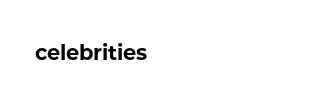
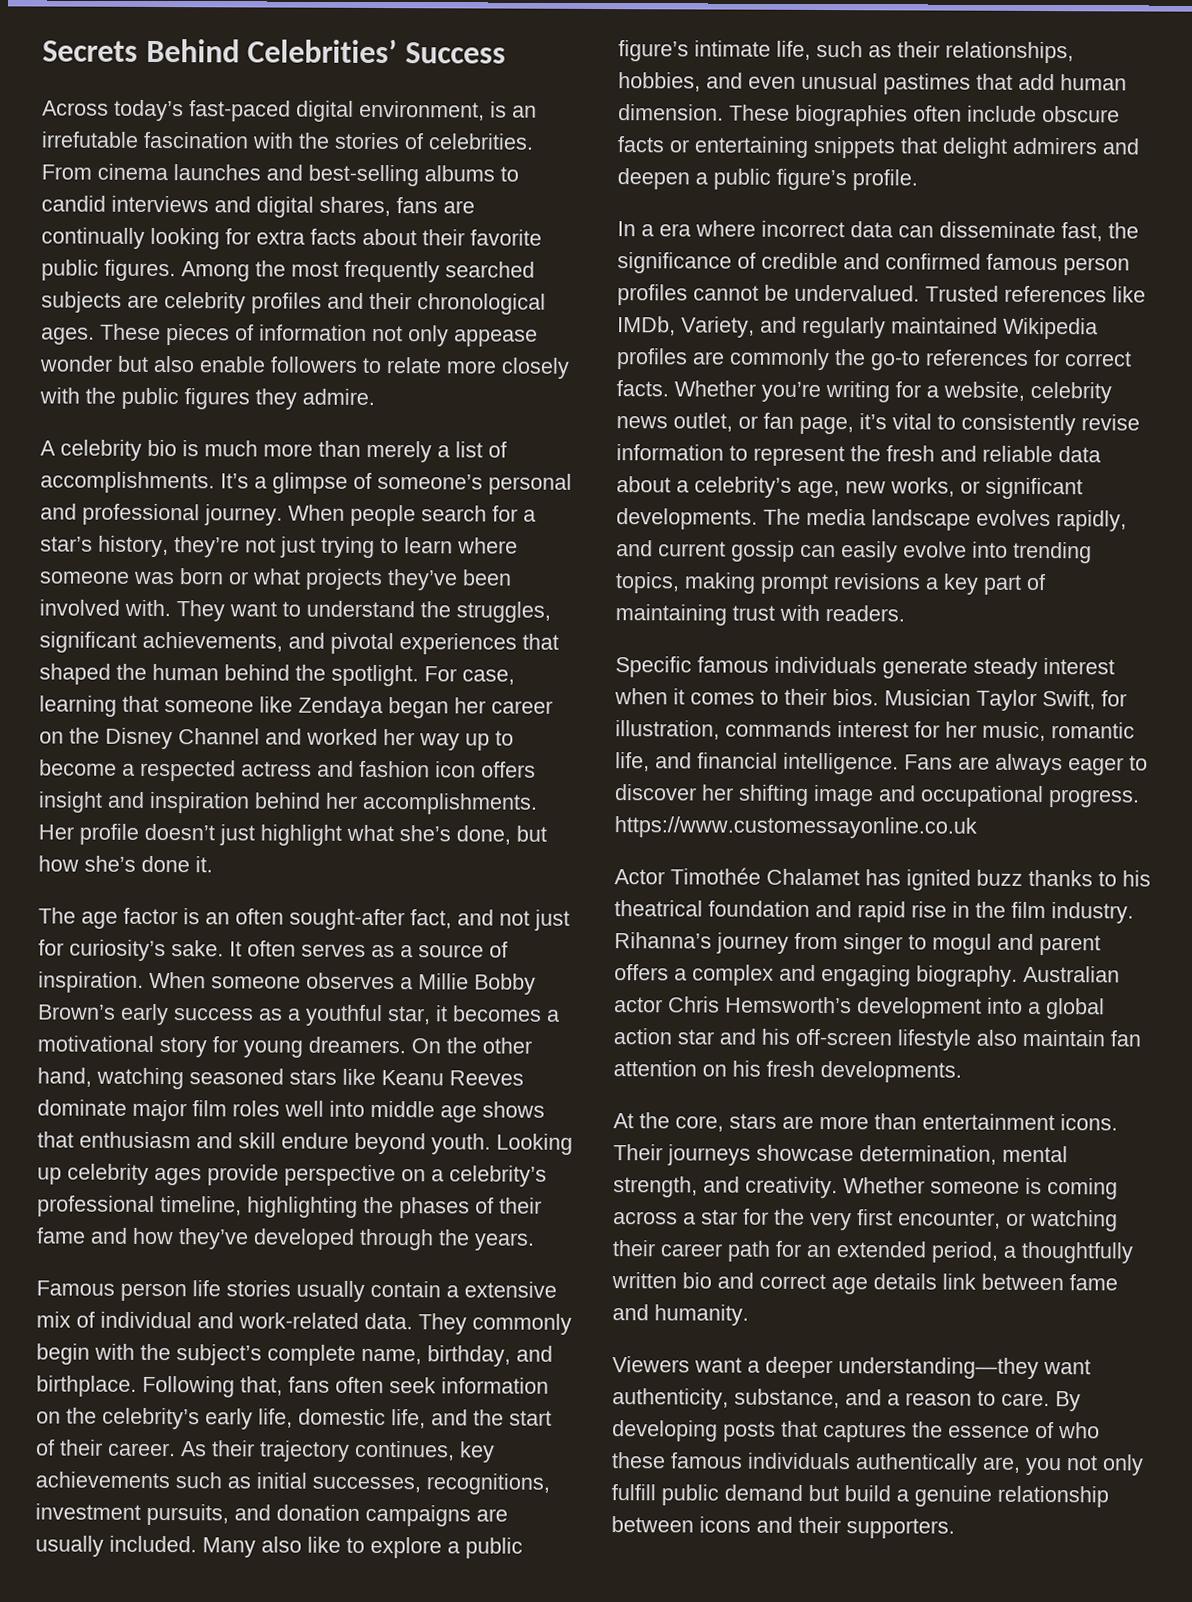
[35,43,147,60] celebrities -> [42,38,506,64] [42,99,537,122] [41,131,534,150] [41,163,519,187] [41,195,475,218] [41,227,542,250] [41,259,535,283] [41,291,546,315] [41,323,538,347] [39,355,570,379] [39,387,375,410] [40,439,507,463] [40,471,572,495] [40,503,536,527] [40,535,518,558] [39,568,512,591] [39,599,551,623] [39,631,559,655] [39,663,515,687] [39,695,553,719] [39,727,514,751] [39,759,536,782] [38,791,538,815] [38,823,547,846] [38,855,213,873] [38,907,570,931] [38,939,508,962] [38,971,536,995] [38,1003,560,1027] [37,1035,532,1058] [37,1067,524,1090] [37,1099,545,1123] [37,1131,573,1155] [37,1163,547,1187] [37,1195,542,1219] [36,1227,535,1251] [36,1280,557,1302] [36,1311,572,1335] [36,1343,553,1367] [36,1375,549,1398] [36,1407,552,1430] [36,1439,495,1463] [35,1471,550,1495] [35,1503,508,1527] [35,1535,523,1559] [618,40,1074,64] [618,72,1127,95] [618,104,1120,127] [617,136,1140,159] [617,168,918,191] [617,220,1139,242] [617,252,1130,276] [617,284,1146,306] [617,316,1098,340] [616,348,1132,371] [616,380,1112,404] [616,412,1140,436] [616,444,1101,467] [616,476,1083,500] [616,508,1127,532] [616,540,1092,564] [615,572,1046,595] [615,604,905,626] [615,656,1115,680] [614,688,1127,711] [615,720,1135,742] [615,752,1148,776] [615,784,1140,808] [614,816,977,839] [614,867,1151,891] [614,900,1134,924] [614,932,1101,956] [614,964,1120,987] [614,996,1105,1020] [613,1028,1141,1051] [613,1060,962,1083] [613,1112,1118,1132] [613,1144,1068,1166] [613,1176,1118,1200] [613,1208,1118,1232] [612,1240,1134,1264] [611,1272,1118,1295] [612,1304,749,1326] [612,1356,1091,1380] [612,1388,1081,1412] [612,1420,1100,1443] [611,1452,1144,1476] [611,1484,1109,1508] [611,1516,955,1539] Secrets Behind Celebrities’ Success // Across today’s fast-paced digital environment, is an irrefutable fascination with the stories of celebrities. From cinema launches and best-selling albums to candid interviews and digital shares, fans are continually looking for extra facts about their favorite public figures. Among the most frequently searched subjects are celebrity profiles and their chronological ages. These pieces of information not only appease wonder but also enable followers to relate more closely with the public figures they admire. // A celebrity bio is much more than merely a list of accomplishments. It’s a glimpse of someone’s personal and professional journey. When people search for a star’s history, they’re not just trying to learn where someone was born or what projects they’ve been involved with. They want to understand the struggles, significant achievements, and pivotal experiences that shaped the human behind the spotlight. For case, learning that someone like Zendaya began her career on the Disney Channel and worked her way up to become a respected actress and fashion icon offers insight and inspiration behind her accomplishments. Her profile doesn’t just highlight what she’s done, but how she’s done it. // The age factor is an often sought-after fact, and not just for curiosity’s sake. It often serves as a source of inspiration. When someone observes a Millie Bobby Brown’s early success as a youthful star, it becomes a motivational story for young dreamers. On the other hand, watching seasoned stars like Keanu Reeves dominate major film roles well into middle age shows that enthusiasm and skill endure beyond youth. Looking up celebrity ages provide perspective on a celebrity’s professional timeline, highlighting the phases of their fame and how they’ve developed through the years. // Famous person life stories usually contain a extensive mix of individual and work-related data. They commonly begin with the subject’s complete name, birthday, and birthplace. Following that, fans often seek information on the celebrity’s early life, domestic life, and the start of their career. As their trajectory continues, key achievements such as initial successes, recognitions, investment pursuits, and donation campaigns are usually included. Many also like to explore a public figure’s intimate life, such as their relationships, hobbies, and even unusual pastimes that add human dimension. These biographies often include obscure facts or entertaining snippets that delight admirers and deepen a public figure’s profile. // In a era where incorrect data can disseminate fast, the significance of credible and confirmed famous person profiles cannot be undervalued. Trusted references like IMDb, Variety, and regularly maintained Wikipedia profiles are commonly the go-to references for correct facts. Whether you’re writing for a website, celebrity news outlet, or fan page, it’s vital to consistently revise information to represent the fresh and reliable data about a celebrity’s age, new works, or significant developments. The media landscape evolves rapidly, and current gossip can easily evolve into trending topics, making prompt revisions a key part of maintaining trust with readers. // Specific famous individuals generate steady interest when it comes to their bios. Musician Taylor Swift, for illustration, commands interest for her music, romantic life, and financial intelligence. Fans are always eager to discover her shifting image and occupational progress. https://www.customessayonline.co.uk // Actor Timothée Chalamet has ignited buzz thanks to his theatrical foundation and rapid rise in the film industry. Rihanna’s journey from singer to mogul and parent offers a complex and engaging biography. Australian actor Chris Hemsworth’s development into a global action star and his off-screen lifestyle also maintain fan attention on his fresh developments. // At the core, stars are more than entertainment icons. Their journeys showcase determination, mental strength, and creativity. Whether someone is coming across a star for the very first encounter, or watching their career path for an extended period, a thoughtfully written bio and correct age details link between fame and humanity. // Viewers want a deeper understanding—they want authenticity, substance, and a reason to care. By developing posts that captures the essence of who these famous individuals authentically are, you not only fulfill public demand but build a genuine relationship between icons and their supporters.

